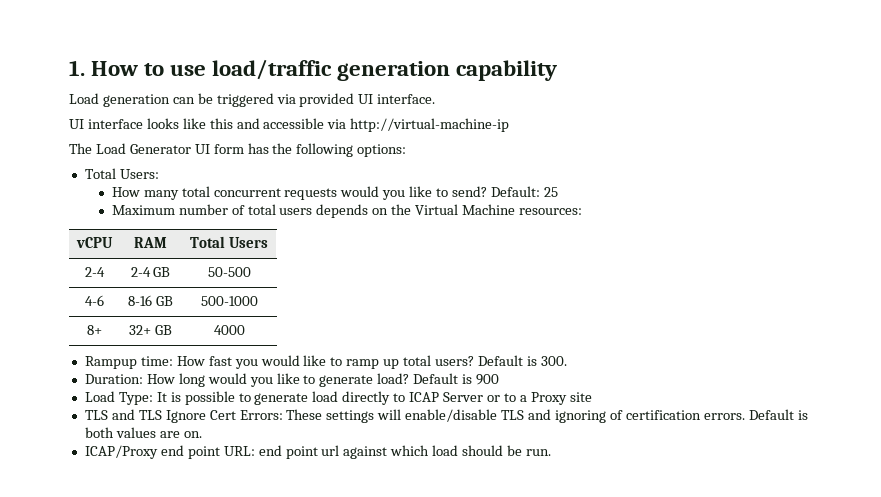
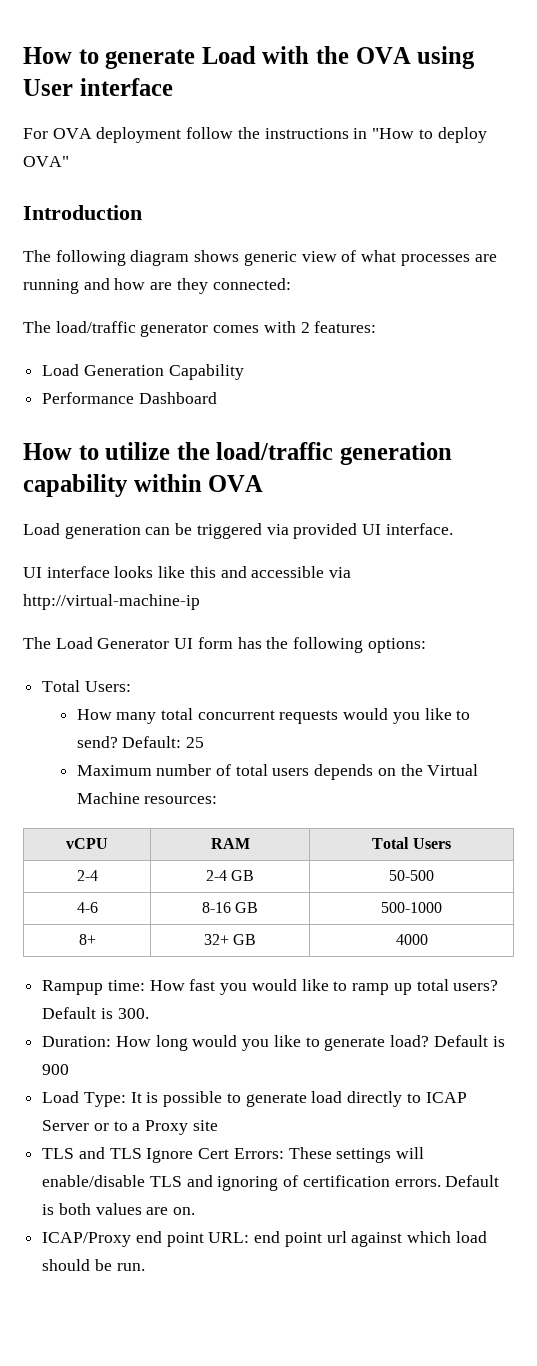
[69,60,207,76] 1. How to use -> [23,46,476,69] [23,78,173,96] [23,127,487,143] [23,156,69,167] [23,205,142,220] [23,250,497,266] [23,278,291,294] [23,321,377,337] [42,364,244,380] [42,392,217,404] [23,442,210,460] How to generate Load with the OVA using User interface // For OVA deployment follow the instructions in "How to deploy OVA" // Introduction // The following diagram shows generic view of what processes are running and how are they connected: // The load/traffic generator comes with 2 features: // Load Generation Capability // Performance Dashboard // How to utilize the
(558, 70) none -> [133,474,264,492] within OVA

